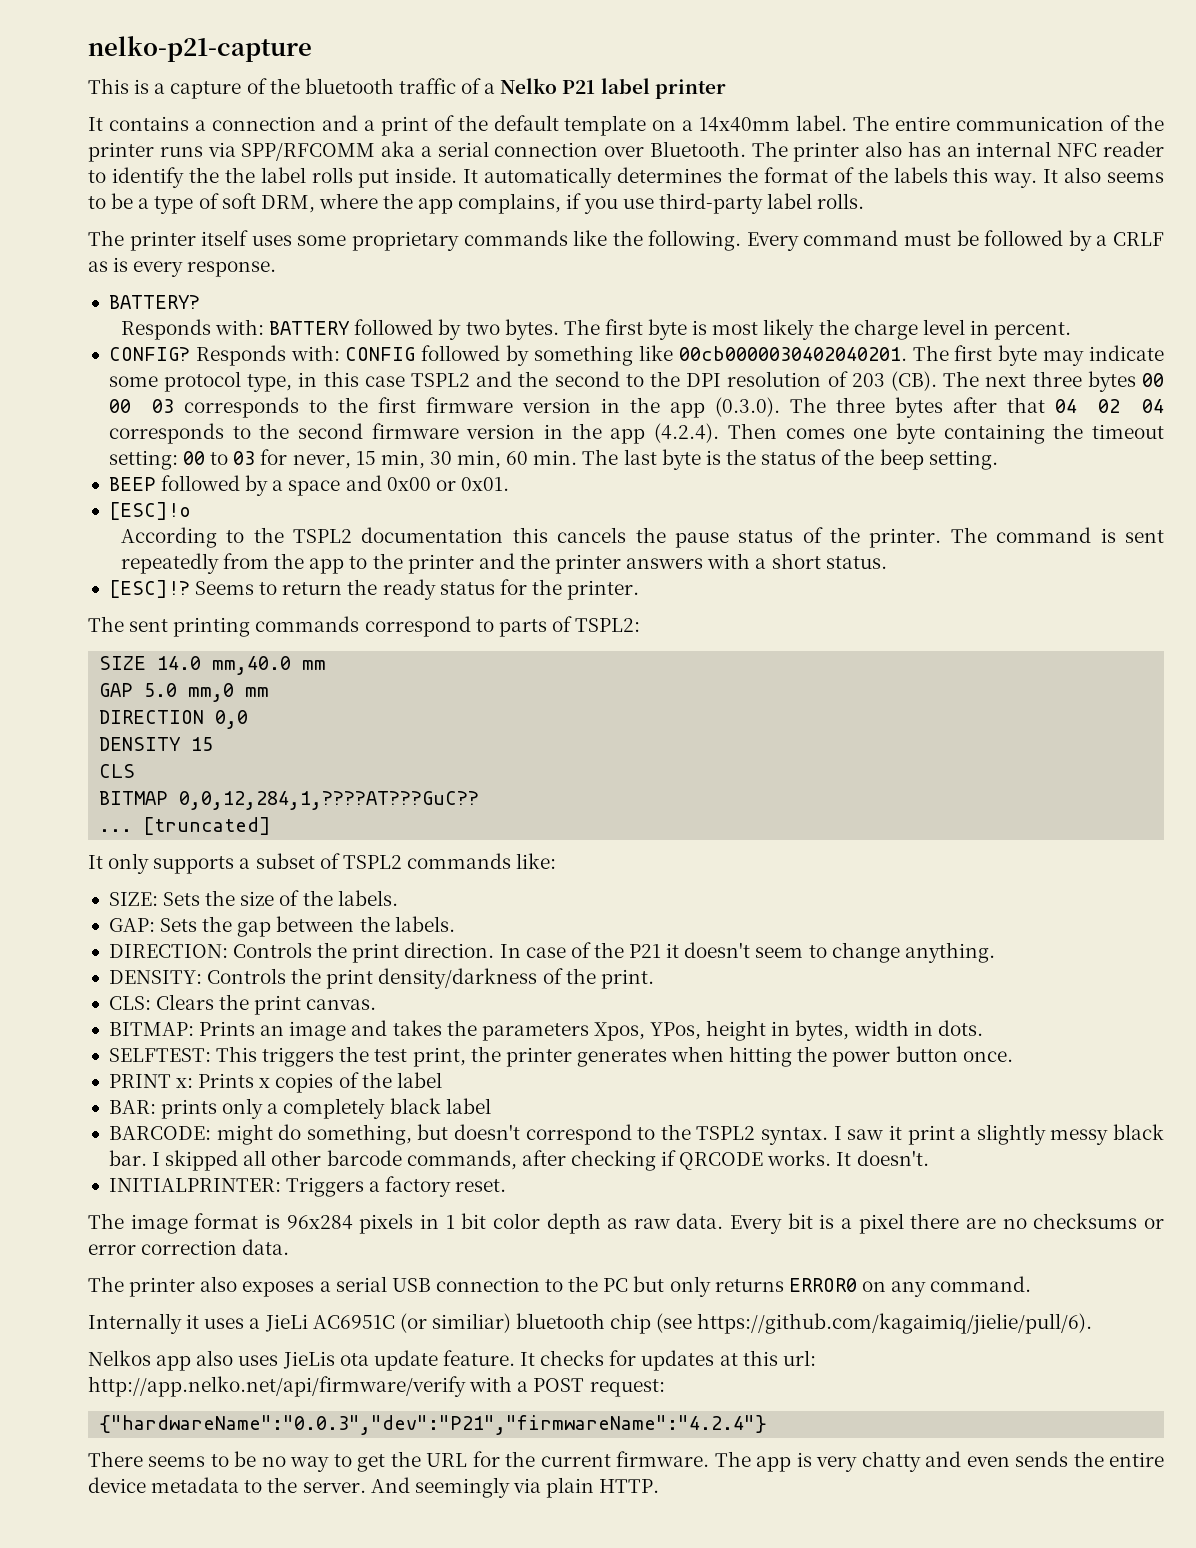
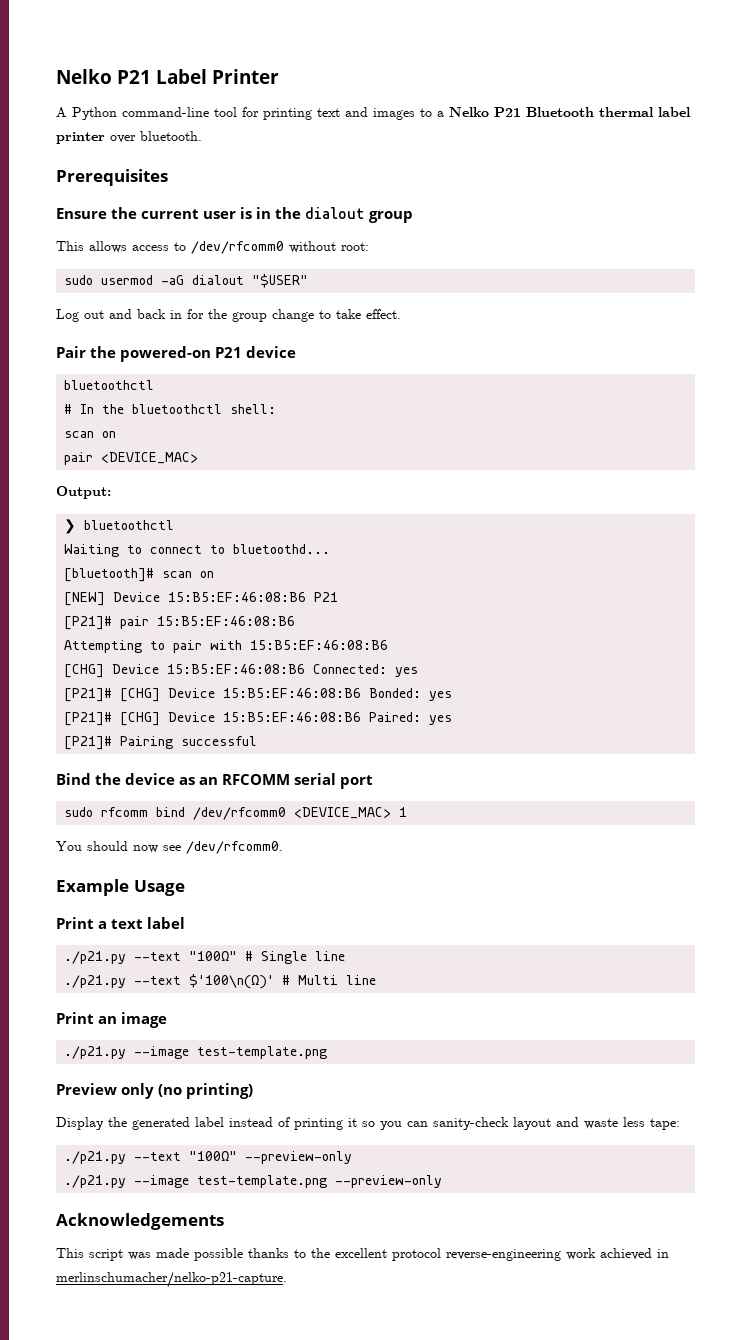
[88,36,312,62] [88,78,482,99] nelko-p21-capture // This is a capture of the bluetooth traffic of -> [56,69,280,84] [56,107,432,120] Nelko P21 Label Printer // A Python command-line tool for printing text and images to
(596, 87) none -> [526,107,654,117] Bluetooth thermal
[88,115,1164,136] [88,141,1164,162] [88,167,1164,188] [88,193,865,214] [88,230,1165,251] [88,257,277,277] [108,295,200,309] [120,319,1072,340] [108,345,1164,366] [108,371,1164,392] [108,397,1164,418] [108,423,1164,444] [108,449,998,470] [108,475,509,496] [108,502,191,520] [120,527,1165,548] [120,553,887,574] [108,579,640,600] [88,616,641,637] [99,656,327,675] [99,683,270,702] [99,710,249,729] [99,737,214,751] [99,764,136,778] [99,791,480,810] [99,817,272,835] [88,853,557,874] [108,890,398,906] [108,916,455,937] [108,942,995,963] [108,968,654,989] [108,994,377,1015] [108,1020,983,1041] [108,1046,1013,1067] [108,1072,442,1093] [108,1098,491,1119] [108,1124,1164,1145] [108,1150,929,1171] [108,1176,507,1197] [88,1213,1165,1234] [88,1239,290,1255] [88,1276,1032,1297] [88,1313,1093,1334] [88,1350,816,1371] [88,1376,665,1397] [99,1415,768,1435] [88,1451,1165,1472] [88,1477,660,1498] // It contains a connection and a print of the default template on a 14x40mm label. The entire communication of the printer runs via SPP/RFCOMM aka a serial connection over Bluetooth. The printer also has an internal NFC reader to identify the the label rolls put inside. It automatically determines the format of the labels this way. It also seems to be a type of soft DRM, where the app complains, if you use third-party label rolls. // The printer itself uses some proprietary commands like the following. Every command must be followed by a CRLF as is every response. // BATTERY? // Responds with: BATTERY followed by two bytes. The first byte is most likely the charge level in percent. // CONFIG? Responds with: CONFIG followed by something like 00cb0000030402040201. The first byte may indicate some protocol type, in this case TSPL2 and the second to the DPI resolution of 203 (CB). The next three bytes 00 00 03 corresponds to the first firmware version in the app (0.3.0). The three bytes after that 04 02 04 corresponds to the second firmware version in the app (4.2.4). Then comes one byte containing the timeout setting: 00 to 03 for never, 15 min, 30 min, 60 min. The last byte is the status of the beep setting. // BEEP followed by a space and 0x00 or 0x01. // [ESC]!o // According to the TSPL2 documentation this cancels the pause status of the printer. The command is sent repeatedly from the app to the printer and the printer answers with a short status. // [ESC]!? Seems to return the ready status for the printer. // The sent printing commands correspond to parts of TSPL2: // SIZE 14.0 mm,40.0 mm // GAP 5.0 mm,0 mm // DIRECTION 0,0 // DENSITY 15 // CLS // BITMAP 0,0,12,284,1,????AT???GuC?? // ... [truncated] // It only supports a subset of TSPL2 commands like: // SIZE: Sets the size of the labels. // GAP: Sets the gap between the labels. // DIRECTION: Controls the print direction. In case of the P21 it doesn't seem to change anything. // DENSITY: Controls the print density/darkness of the print. // CLS: Clears the print canvas. // BITMAP: Prints an image and takes the parameters Xpos, YPos, height in bytes, width in dots. // SELFTEST: This triggers the test print, the printer generates when hitting the power button once. // PRINT x: Prints x copies of the label // BAR: prints only a completely black label // BARCODE: might do something, but doesn't correspond to the TSPL2 syntax. I saw it print a slightly messy black bar. I skipped all other barcode commands, after checking if QRCODE works. It doesn't. // INITIALPRINTER: Triggers a factory reset. // The image format is 96x284 pixels in 1 bit color depth as raw data. Every bit is a pixel there are no checksums or error correction data. // The printer also exposes a serial USB connection to the PC but only returns ERROR0 on any command. // Internally it uses a JieLi AC6951C (or similiar) bluetooth chip (see https://github.com/kagaimiq/jielie/pull/6). // Nelkos app also uses JieLis ota update feature. It checks for updates at this url: http://app.nelko.net/api/firmware/verify with a POST request: // {"hardwareName":"0.0.3","dev":"P21","firmwareName":"4.2.4"} // There seems to be no way to get the URL for the current firmware. The app is very chatty and even sends the entire device metadata to the server. And seemingly via plain HTTP. -> [110,131,202,143] [56,169,168,186] [56,207,414,223] [56,241,369,254] [64,274,309,288] [56,309,401,322] [56,346,297,362] [64,380,155,390] [64,404,277,414] [64,431,117,438] [64,452,199,465] [56,486,111,499] [64,519,175,534] [64,544,331,557] [64,568,215,582] [64,592,339,606] [64,616,296,630] [64,640,389,653] [64,664,419,678] [64,688,453,702] [64,712,453,726] [64,736,258,750] [56,773,374,789] [64,807,408,820] [56,841,283,854] [56,879,185,896] [56,917,186,929] [64,951,346,964] [64,974,377,989] [56,1012,168,1028] [64,1046,328,1059] [56,1083,254,1099] [56,1117,680,1130] [64,1151,353,1164] [64,1175,443,1188] [56,1213,224,1230] [56,1248,669,1261] [56,1271,287,1288] over bluetooth. // Prerequisites // Ensure the current user is in the dialout group // This allows access to /dev/rfcomm0 without root: // sudo usermod -aG dialout "$USER" // Log out and back in for the group change to take effect. // Pair the powered-on P21 device // bluetoothctl // # In the bluetoothctl shell: // scan on // pair <DEVICE_MAC> // Output: // ❯ bluetoothctl // Waiting to connect to bluetoothd... // [bluetooth]# scan on // [NEW] Device 15:B5:EF:46:08:B6 P21 // [P21]# pair 15:B5:EF:46:08:B6 // Attempting to pair with 15:B5:EF:46:08:B6 // [CHG] Device 15:B5:EF:46:08:B6 Connected: yes // [P21]# [CHG] Device 15:B5:EF:46:08:B6 Bonded: yes // [P21]# [CHG] Device 15:B5:EF:46:08:B6 Paired: yes // [P21]# Pairing successful // Bind the device as an RFCOMM serial port // sudo rfcomm bind /dev/rfcomm0 <DEVICE_MAC> 1 // You should now see /dev/rfcomm0. // Example Usage // Print a text label // ./p21.py --text "100Ω" # Single line // ./p21.py --text $'100\n(Ω)' # Multi line // Print an image // ./p21.py --image test-template.png // Preview only (no printing) // Display the generated label instead of printing it so you can sanity-check layout and waste less tape: // ./p21.py --text "100Ω" --preview-only // ./p21.py --image test-template.png --preview-only // Acknowledgements // This script was made possible thanks to the excellent protocol reverse-engineering work achieved in merlinschumacher/nelko-p21-capture.

